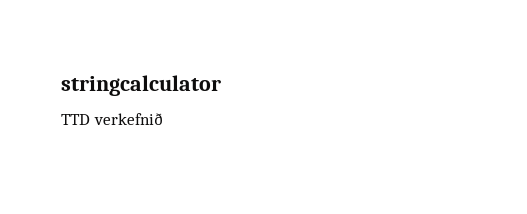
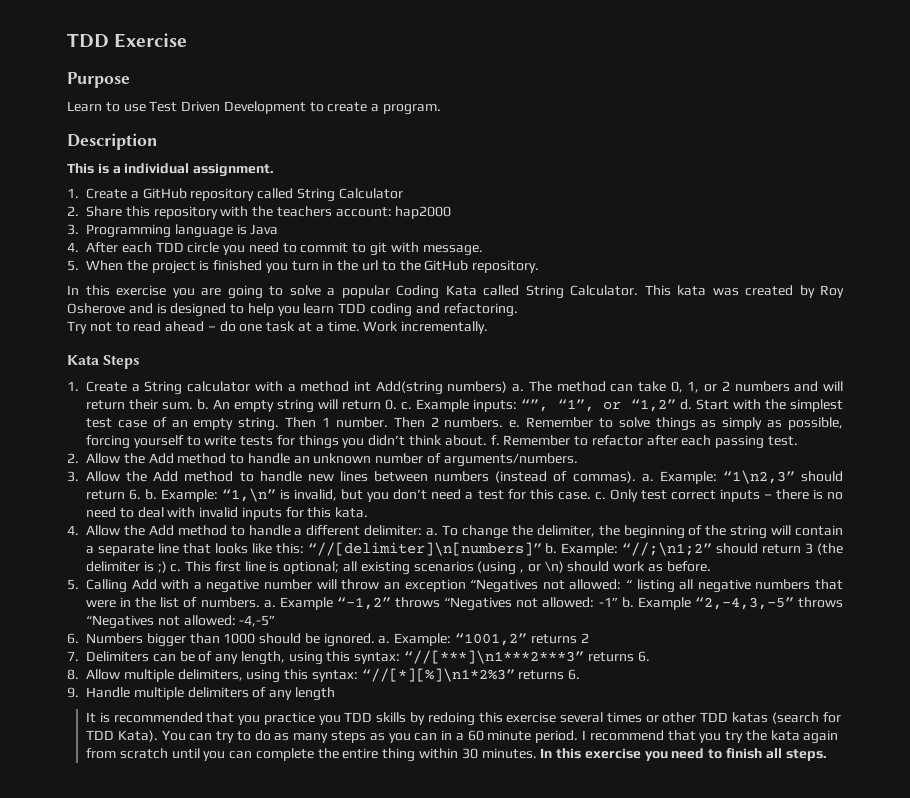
[61,75,221,96] [61,113,163,125] stringcalculator // TTD verkefnið -> [67,33,188,48] [67,72,130,88] [67,101,442,115] [67,133,158,150] [67,163,275,177] [67,188,403,202] [67,206,452,219] [67,224,279,238] [67,242,483,256] [67,260,540,274] [67,285,844,299] [67,303,518,317] [67,321,489,334] [67,355,141,369] [67,381,843,395] [86,399,844,413] [86,417,844,431] [86,435,799,449] [67,453,578,467] [67,470,843,484] [86,488,843,502] [86,507,369,520] [67,525,843,539] [86,542,843,556] [86,561,711,575] [67,579,843,593] [86,597,844,611] [86,615,276,629] [67,633,589,647] [67,650,650,665] [67,668,581,683] [67,687,335,701] [85,712,841,726] [85,730,839,744] [85,748,827,762] TDD Exercise // Purpose // Learn to use Test Driven Development to create a program. // Description // This is a individual assignment. // 1. Create a GitHub repository called String Calculator // 2. Share this repository with the teachers account: hap2000 // 3. Programming language is Java // 4. After each TDD circle you need to commit to git with message. // 5. When the project is finished you turn in the url to the GitHub repository. // In this exercise you are going to solve a popular Coding Kata called String Calculator. This kata was created by Roy Osherove and is designed to help you learn TDD coding and refactoring. // Try not to read ahead – do one task at a time. Work incrementally. // Kata Steps // 1. Create a String calculator with a method int Add(string numbers) a. The method can take 0, 1, or 2 numbers and will return their sum. b. An empty string will return 0. c. Example inputs: “”, “1”, or “1,2” d. Start with the simplest test case of an empty string. Then 1 number. Then 2 numbers. e. Remember to solve things as simply as possible, forcing yourself to write tests for things you didn’t think about. f. Remember to refactor after each passing test. // 2. Allow the Add method to handle an unknown number of arguments/numbers. // 3. Allow the Add method to handle new lines between numbers (instead of commas). a. Example: “1\n2,3” should return 6. b. Example: “1,\n” is invalid, but you don’t need a test for this case. c. Only test correct inputs – there is no need to deal with invalid inputs for this kata. // 4. Allow the Add method to handle a different delimiter: a. To change the delimiter, the beginning of the string will contain a separate line that looks like this: “//[delimiter]\n[numbers]” b. Example: “//;\n1;2” should return 3 (the delimiter is ;) c. This first line is optional; all existing scenarios (using , or \n) should work as before. // 5. Calling Add with a negative number will throw an exception “Negatives not allowed: “ listing all negative numbers that were in the list of numbers. a. Example “-1,2” throws “Negatives not allowed: -1” b. Example “2,-4,3,-5” throws “Negatives not allowed: -4,-5” // 6. Numbers bigger than 1000 should be ignored. a. Example: “1001,2” returns 2 // 7. Delimiters can be of any length, using this syntax: “//[***]\n1***2***3” returns 6. // 8. Allow multiple delimiters, using this syntax: “//[*][%]\n1*2%3” returns 6. // 9. Handle multiple delimiters of any length // It is recommended that you practice you TDD skills by redoing this exercise several times or other TDD katas (search for TDD Kata). You can try to do as many steps as you can in a 60 minute period. I recommend that you try the kata again from scratch until you can complete the entire thing within 30 minutes. In this exercise you need to finish all steps.

